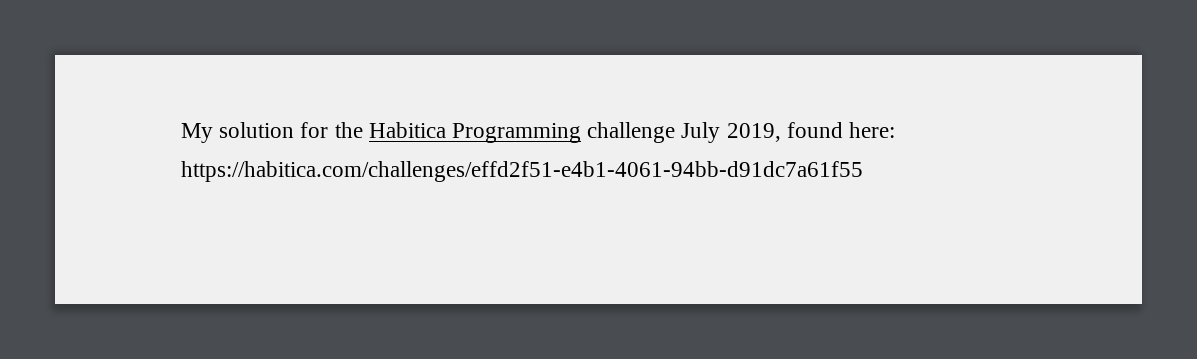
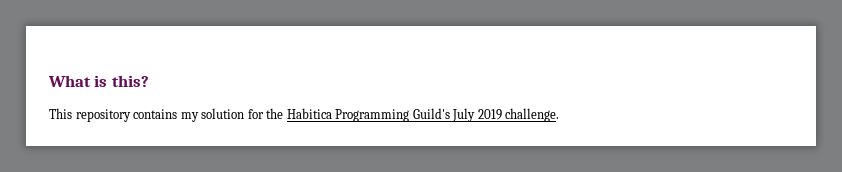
[181,123,213,143] My -> [48,75,149,87] [49,108,199,122] What is this? // This repository contains my
[587,122,896,143] [181,161,863,182] challenge July 2019, found here: https://habitica.com/challenges/effd2f51-e4b1-4061-94bb-d91dc7a61f55 -> [412,108,560,122] Guild's July 2019 challenge.

